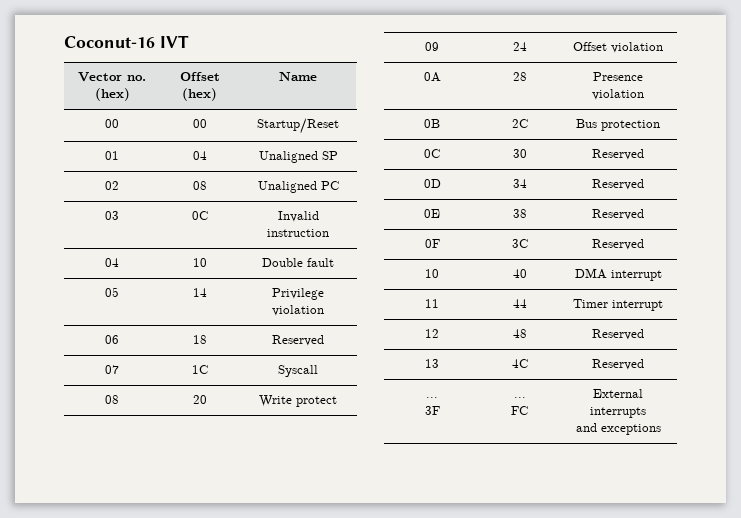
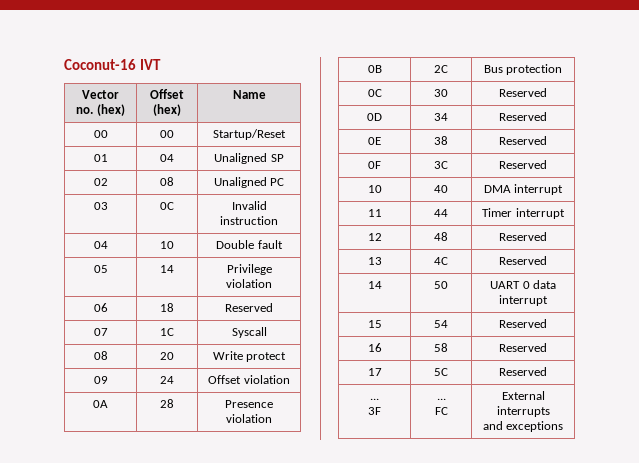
(644, 364) none -> [367,281,382,289] [434,281,448,289] [490,280,556,289] [499,295,548,306] [367,320,382,328] [434,320,448,328] [499,319,547,328] [367,343,382,352] [434,343,448,352] [499,343,547,352] [367,368,382,376] [434,368,448,376] [499,367,547,376] // 14 | 50 | UART 0 data interrupt // 15 | 54 | Reserved // 16 | 58 | Reserved // 17 | 5С | Reserved

